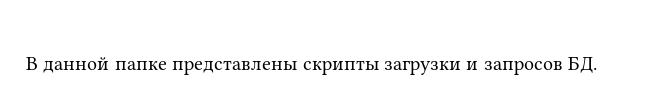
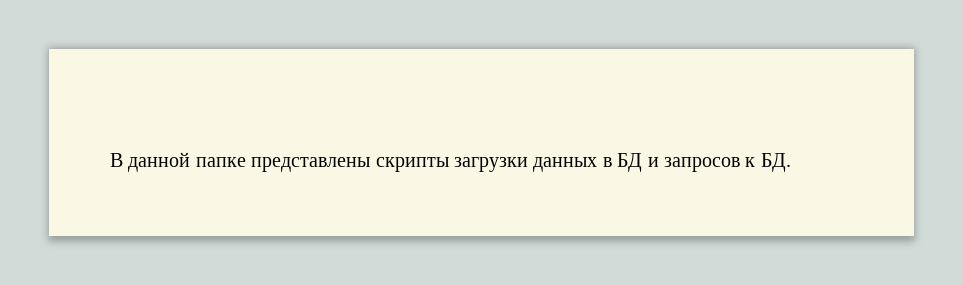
(461, 67) none -> [533,153,643,172] данных в БД
(563, 67) none -> [745,157,756,167] к

